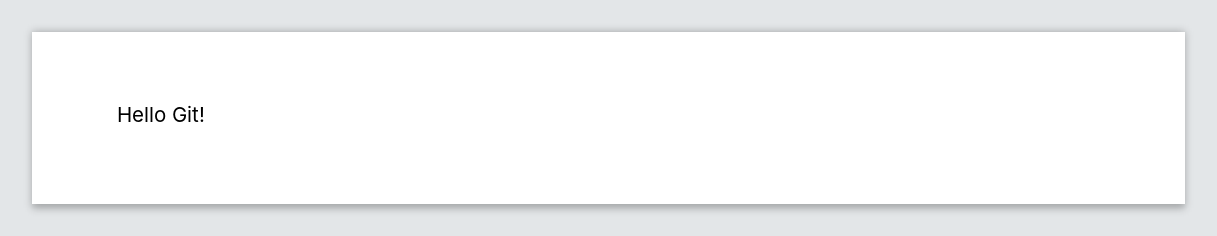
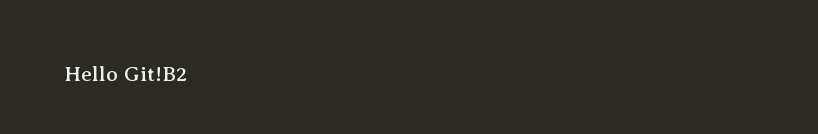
[172,105,205,122] Git! -> [123,67,187,81] Git!B2

